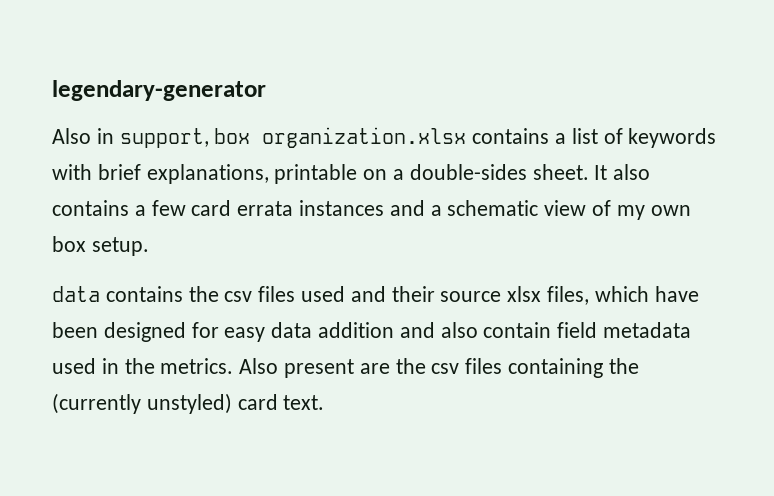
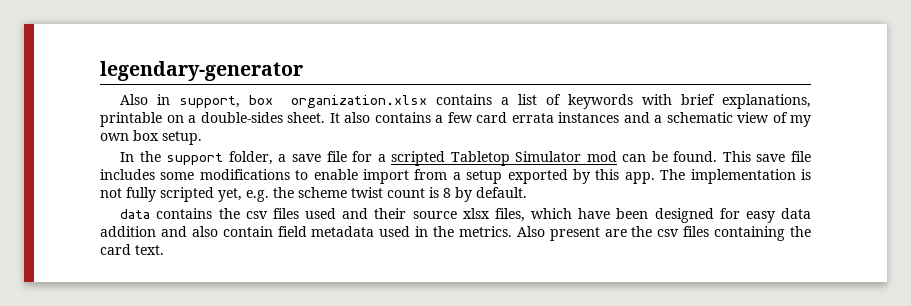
(149, 246) none -> [120,151,811,166] [100,169,811,184] [100,187,527,202] // In the support folder, a save file for a scripted Tabletop Simulator mod can be found. This save file includes some modifications to enable import from a setup exported by this app. The implementation is not fully scripted yet, e.g. the scheme twist count is 8 by default.
[52,393,232,414] (currently unstyled) -> (811, 231) none

